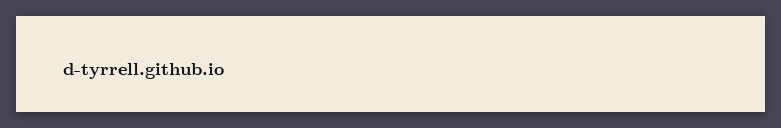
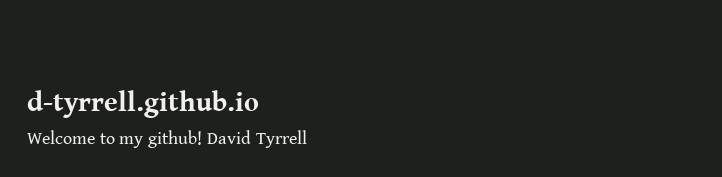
(224, 71) none -> [27,130,307,148] // Welcome to my github! David Tyrrell

